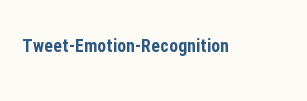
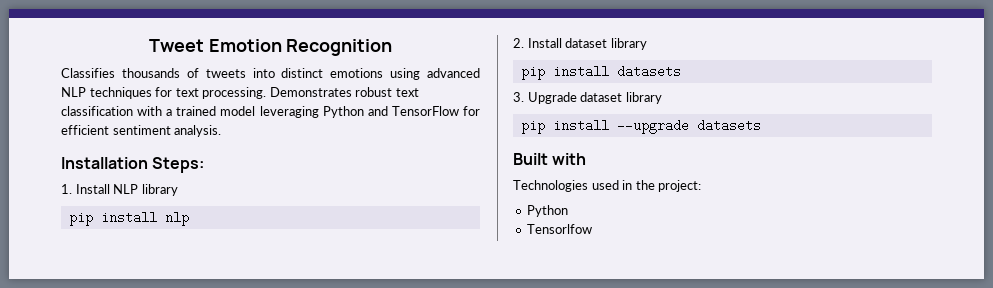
[22,38,229,56] Tweet-Emotion-Recognition -> [148,39,393,56] [61,68,480,80] [61,87,419,99] [61,106,480,118] [61,125,222,137] [61,157,205,173] [61,184,178,196] [68,211,189,226] [513,38,647,50] [520,65,681,80] [513,92,662,104] [520,119,761,134] [513,153,587,165] [513,180,702,192] [527,205,569,217] [527,224,593,234] Tweet Emotion Recognition // Classifies thousands of tweets into distinct emotions using advanced NLP techniques for text processing. Demonstrates robust text classification with a trained model leveraging Python and TensorFlow for efficient sentiment analysis. // Installation Steps: // 1. Install NLP library // pip install nlp // 2. Install dataset library // pip install datasets // 3. Upgrade dataset library // pip install --upgrade datasets // Built with // Technologies used in the project: // Python // Tensorlfow

